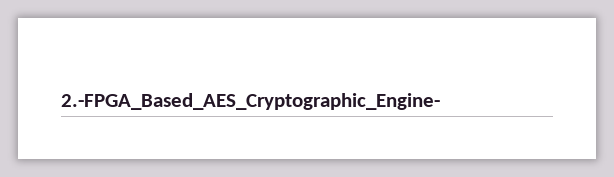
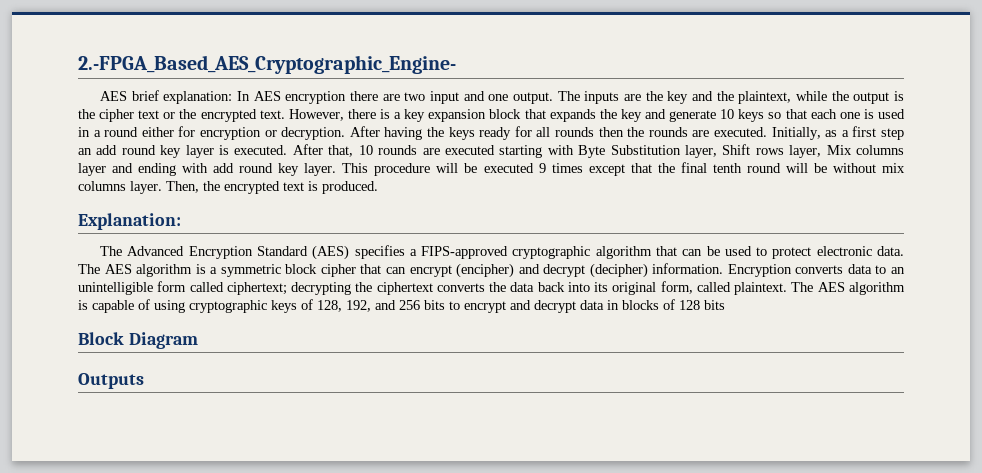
(440, 101) none -> [100,90,905,104] [78,109,905,122] [78,126,905,140] [78,144,904,158] [78,162,905,176] [78,181,378,194] [78,213,181,230] [100,245,904,260] [78,263,905,278] [78,281,906,295] [78,299,725,313] [78,332,198,349] [78,373,144,389] // AES brief explanation: In AES encryption there are two input and one output. The inputs are the key and the plaintext, while the output is the cipher text or the encrypted text. However, there is a key expansion block that expands the key and generate 10 keys so that each one is used in a round either for encryption or decryption. After having the keys ready for all rounds then the rounds are executed. Initially, as a first step an add round key layer is executed. After that, 10 rounds are executed starting with Byte Substitution layer, Shift rows layer, Mix columns layer and ending with add round key layer. This procedure will be executed 9 times except that the final tenth round will be without mix columns layer. Then, the encrypted text is produced. // Explanation: // The Advanced Encryption Standard (AES) specifies a FIPS-approved cryptographic algorithm that can be used to protect electronic data. The AES algorithm is a symmetric block cipher that can encrypt (encipher) and decrypt (decipher) information. Encryption converts data to an unintelligible form called ciphertext; decrypting the ciphertext converts the data back into its original form, called plaintext. The AES algorithm is capable of using cryptographic keys of 128, 192, and 256 bits to encrypt and decrypt data in blocks of 128 bits // Block Diagram // Outputs

